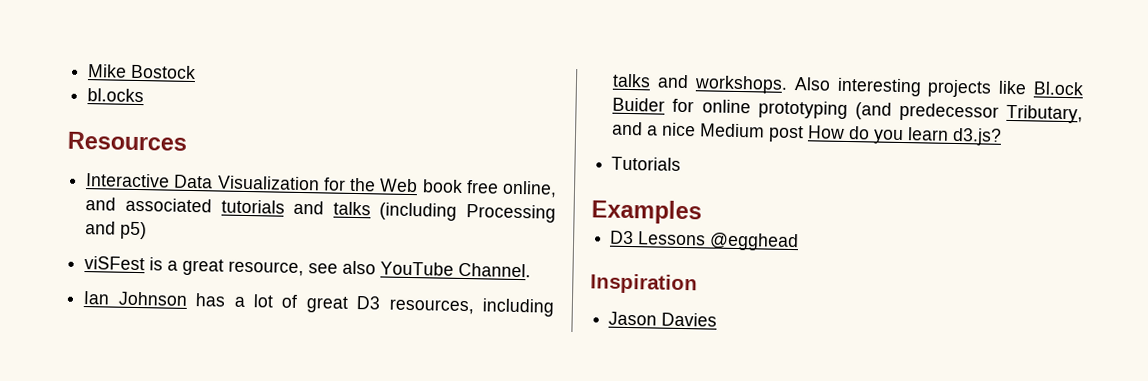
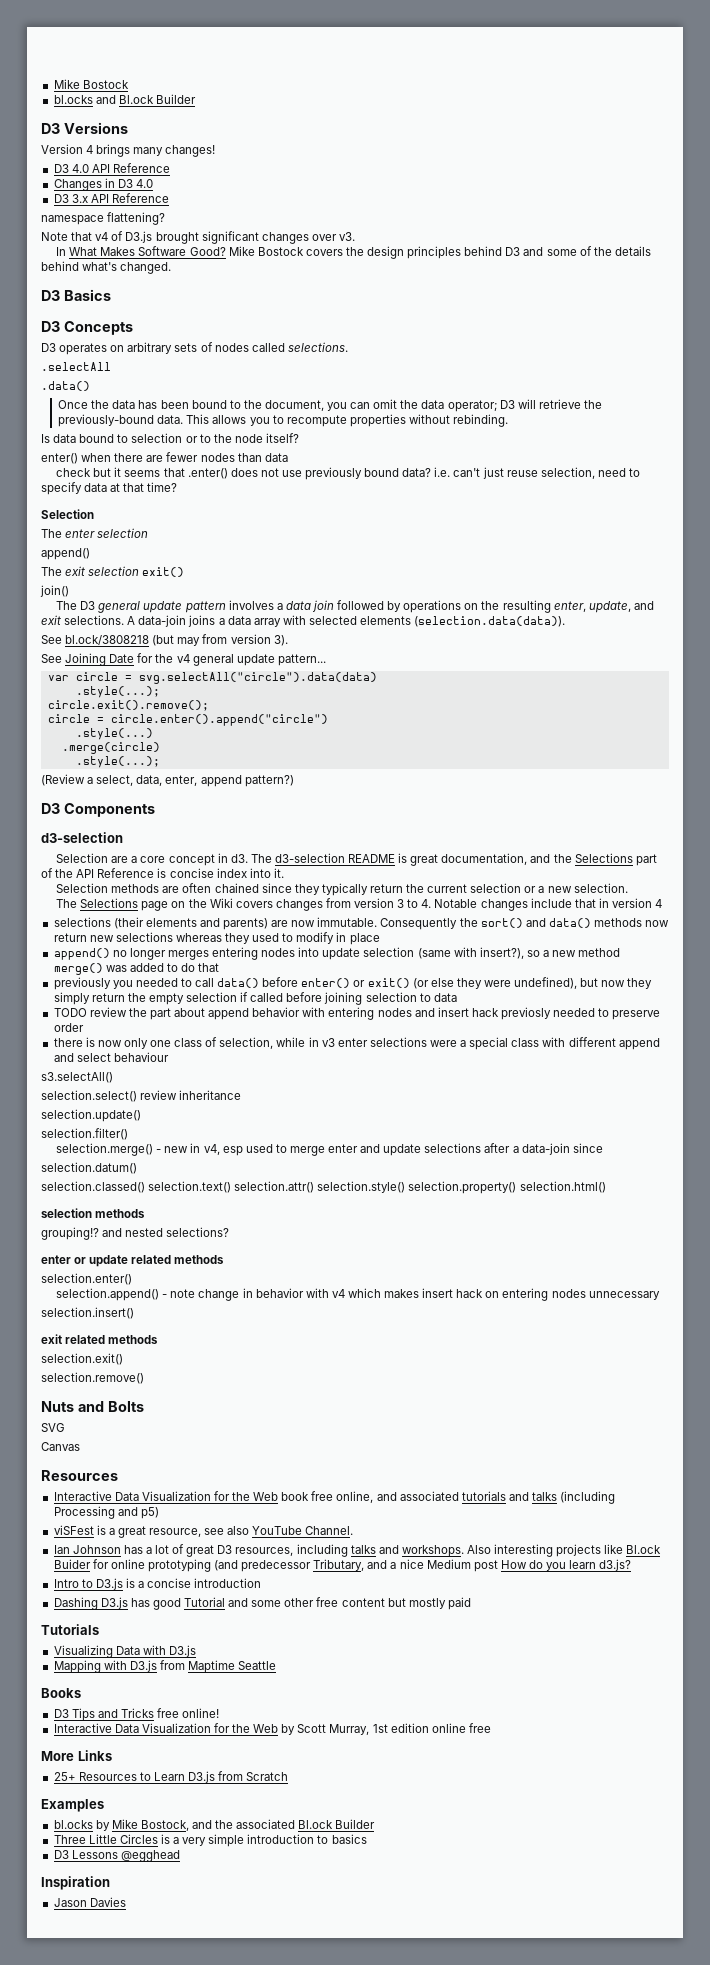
(145, 95) none -> [95,94,196,104] [41,122,128,134] [41,144,216,157] [53,163,170,173] [53,178,153,191] [53,193,169,203] [41,212,166,225] [41,231,355,244] [56,246,651,259] [41,261,172,274] [41,289,111,301] [41,321,133,335] [41,342,348,355] [41,362,111,371] [41,381,90,391] [58,399,603,412] [58,414,509,427] [41,433,299,443] [41,452,288,464] [56,467,640,480] [41,482,178,495] [41,509,94,519] [41,528,149,538] [41,548,90,560] [41,566,185,577] [40,585,69,597] [56,600,654,613] [41,615,566,627] [41,634,288,646] [41,653,326,666] [47,672,377,684] [75,686,160,698] [47,700,209,711] [47,714,328,726] [75,728,153,740] [61,742,160,754] [75,756,160,768] [41,774,294,787] [41,803,155,817] [41,832,123,843] [56,853,657,866] [41,868,284,878] [56,883,628,896] [56,898,663,911] [53,917,670,930] [53,932,380,945] [53,947,621,960] [53,963,220,975] [53,977,653,990] [53,992,457,1005] [53,1007,661,1020] [53,1023,84,1032] [53,1037,660,1050] [53,1052,169,1062] [41,1072,113,1083] [41,1090,242,1102] [41,1109,141,1122] [41,1128,128,1140] [56,1143,603,1156] [41,1162,137,1174] [41,1181,606,1194] [41,1208,146,1218] [41,1227,230,1240] [41,1255,225,1267] [41,1273,132,1285] [56,1288,660,1301] [41,1307,134,1319] [41,1334,159,1344] [41,1353,123,1365] [41,1372,144,1384] [41,1401,144,1412] [41,1423,65,1432] [41,1442,80,1451] and Bl.ock Builder // D3 Versions // Version 4 brings many changes! // D3 4.0 API Reference // Changes in D3 4.0 // D3 3.x API Reference // namespace flattening? // Note that v4 of D3.js brought significant changes over v3. // In What Makes Software Good? Mike Bostock covers the design principles behind D3 and some of the details behind what's changed. // D3 Basics // D3 Concepts // D3 operates on arbitrary sets of nodes called selections. // .selectAll // .data() // Once the data has been bound to the document, you can omit the data operator; D3 will retrieve the previously-bound data. This allows you to recompute properties without rebinding. // Is data bound to selection or to the node itself? // enter() when there are fewer nodes than data // check but it seems that .enter() does not use previously bound data? i.e. can't just reuse selection, need to specify data at that time? // Selection // The enter selection // append() // The exit selection exit() // join() // The D3 general update pattern involves a data join followed by operations on the resulting enter, update, and exit selections. A data-join joins a data array with selected elements (selection.data(data)). // See bl.ock/3808218 (but may from version 3). // See Joining Date for the v4 general update pattern... // var circle = svg.selectAll("circle").data(data) // .style(...); // circle.exit().remove(); // circle = circle.enter().append("circle") // .style(...) // .merge(circle) // .style(...); // (Review a select, data, enter, append pattern?) // D3 Components // d3-selection // Selection are a core concept in d3. The d3-selection README is great documentation, and the Selections part of the API Reference is concise index into it. // Selection methods are often chained since they typically return the current selection or a new selection. // The Selections page on the Wiki covers changes from version 3 to 4. Notable changes include that in version 4 // selections (their elements and parents) are now immutable. Consequently the sort() and data() methods now return new selections whereas they used to modify in place // append() no longer merges entering nodes into update selection (same with insert?), so a new method merge() was added to do that // previously you needed to call data() before enter() or exit() (or else they were undefined), but now they simply return the empty selection if called before joining selection to data // TODO review the part about append behavior with entering nodes and insert hack previosly needed to preserve order // there is now only one class of selection, while in v3 enter selections were a special class with different append and select behaviour // s3.selectAll() // selection.select() review inheritance // selection.update() // selection.filter() // selection.merge() - new in v4, esp used to merge enter and update selections after a data-join since // selection.datum() // selection.classed() selection.text() selection.attr() selection.style() selection.property() selection.html() // selection methods // grouping!? and nested selections? // enter or update related methods // selection.enter() // selection.append() - note change in behavior with v4 which makes insert hack on entering nodes unnecessary // selection.insert() // exit related methods // selection.exit() // selection.remove() // Nuts and Bolts // SVG // Canvas
[611,156,682,171] [591,199,702,225] Tutorials // Examples -> [53,1578,262,1590] [53,1597,471,1610] [41,1624,99,1635] [53,1645,196,1658] [53,1660,277,1673] [41,1688,81,1698] [53,1708,220,1721] [53,1723,491,1735] [41,1750,112,1761] [53,1771,289,1783] [41,1799,104,1812] [53,1819,376,1831] [53,1834,367,1847] Intro to D3.js is a concise introduction // Dashing D3.js has good Tutorial and some other free content but mostly paid // Tutorials // Visualizing Data with D3.js // Mapping with D3.js from Maptime Seattle // Books // D3 Tips and Tricks free online! // Interactive Data Visualization for the Web by Scott Murray, 1st edition online free // More Links // 25+ Resources to Learn D3.js from Scratch // Examples // bl.ocks by Mike Bostock, and the associated Bl.ock Builder // Three Little Circles is a very simple introduction to basics

